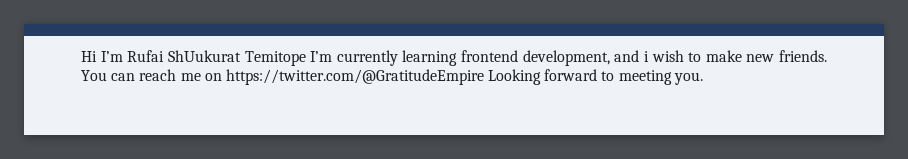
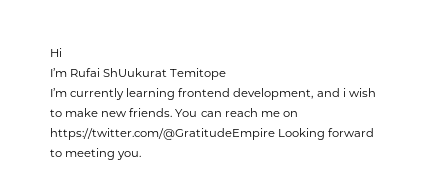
(97, 56) none -> (62, 52) //
(306, 58) none -> (227, 74) //

